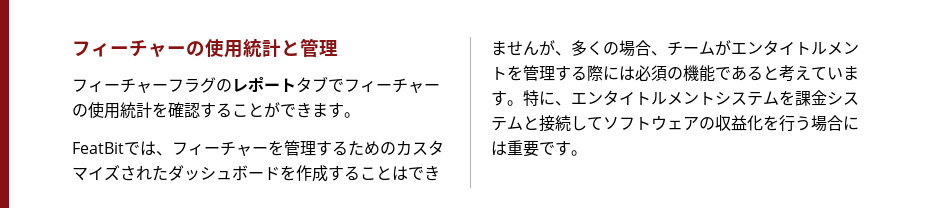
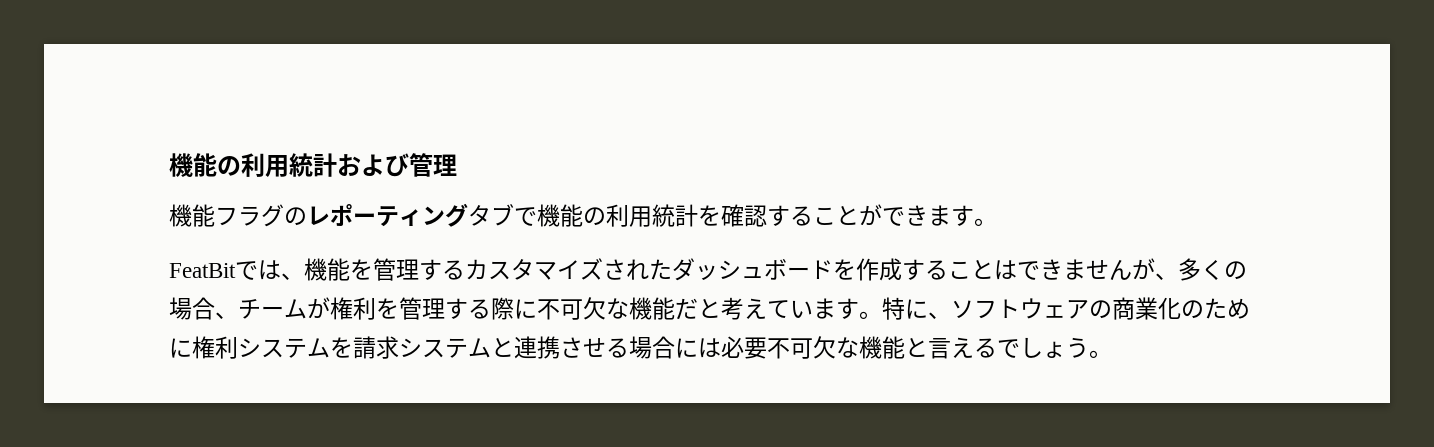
[72,38,338,58] [72,76,440,93] [72,102,104,118] フィーチャーの使用統計と管理 // フィーチャーフラグのレポートタブでフィーチャーの使 -> [169,153,457,177] [169,203,629,227] 機能の利用統計および管理 // 機能フラグのレポーティングタブで機能の利
[172,140,396,156] フィーチャーを管理するための -> [304,258,465,281] 機能を管理する
[731,40,859,56] [491,65,763,82] エンタイトルメントを管理する際には必須の機能である -> [330,297,698,320] 権利を管理する際に不可欠な機能だ
[571,90,859,106] [491,115,859,132] [491,140,571,157] エンタイトルメントシステムを課金システムと接続してソフトウェアの収益化を行う場合には重要です -> [951,297,1250,320] [169,336,1089,359] ソフトウェアの商業化のために権利システムを請求システムと連携させる場合には必要不可欠な機能と言えるでしょう

